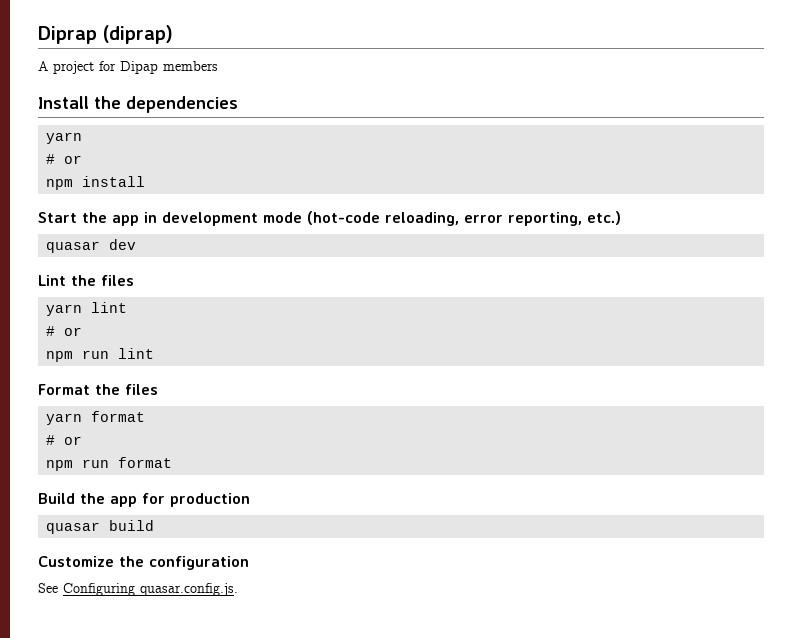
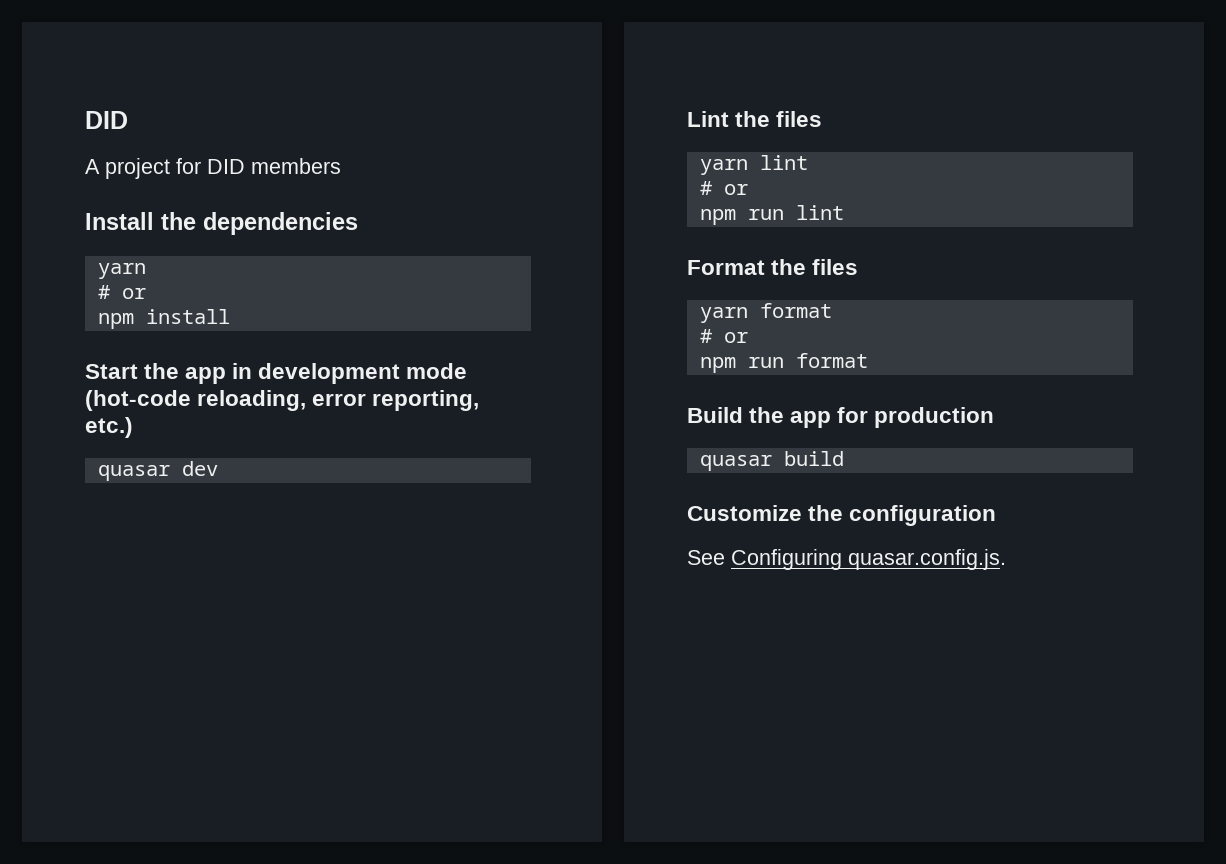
[38,25,173,44] Diprap (diprap) -> [85,111,128,129] DID
[120,61,158,74] Dipap -> [207,159,245,174] DID

